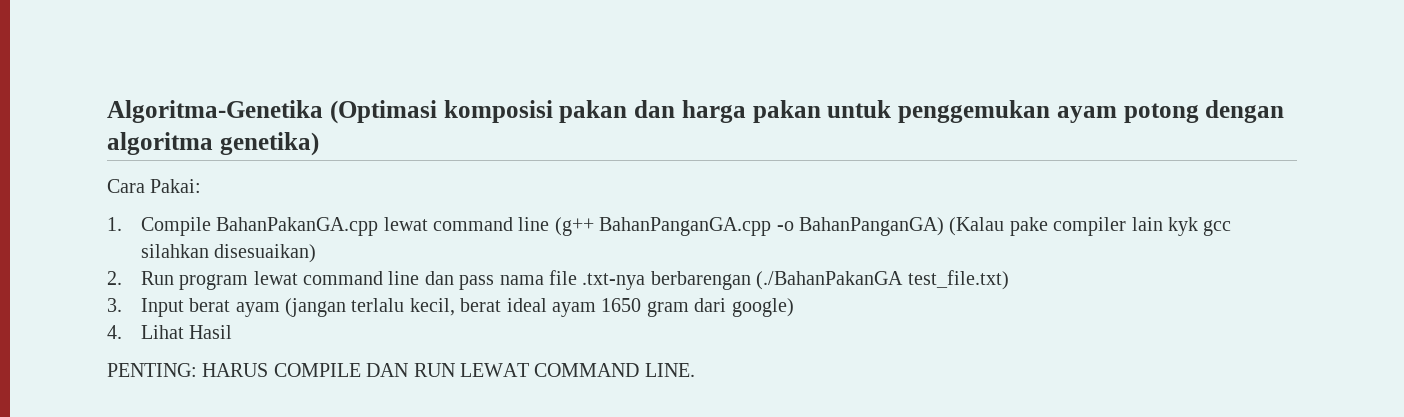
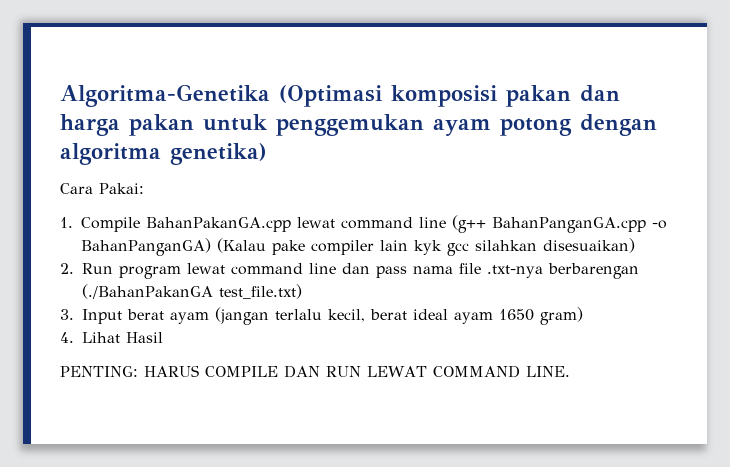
[646,298,794,317] gram dari google) -> [540,307,583,325] gram)

